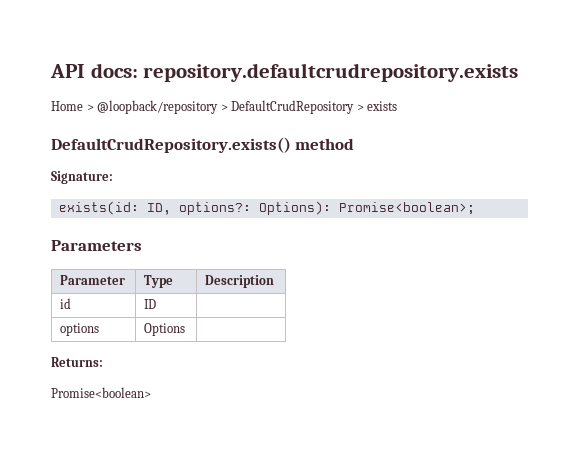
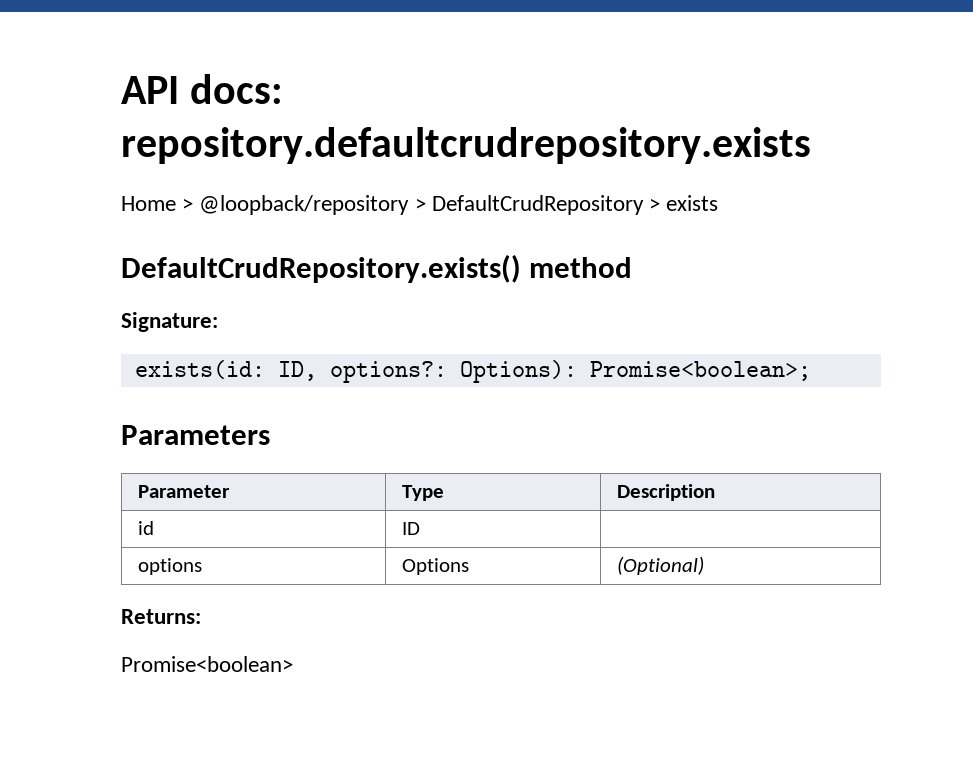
(186, 329) none -> [617,556,705,575] (Optional)

